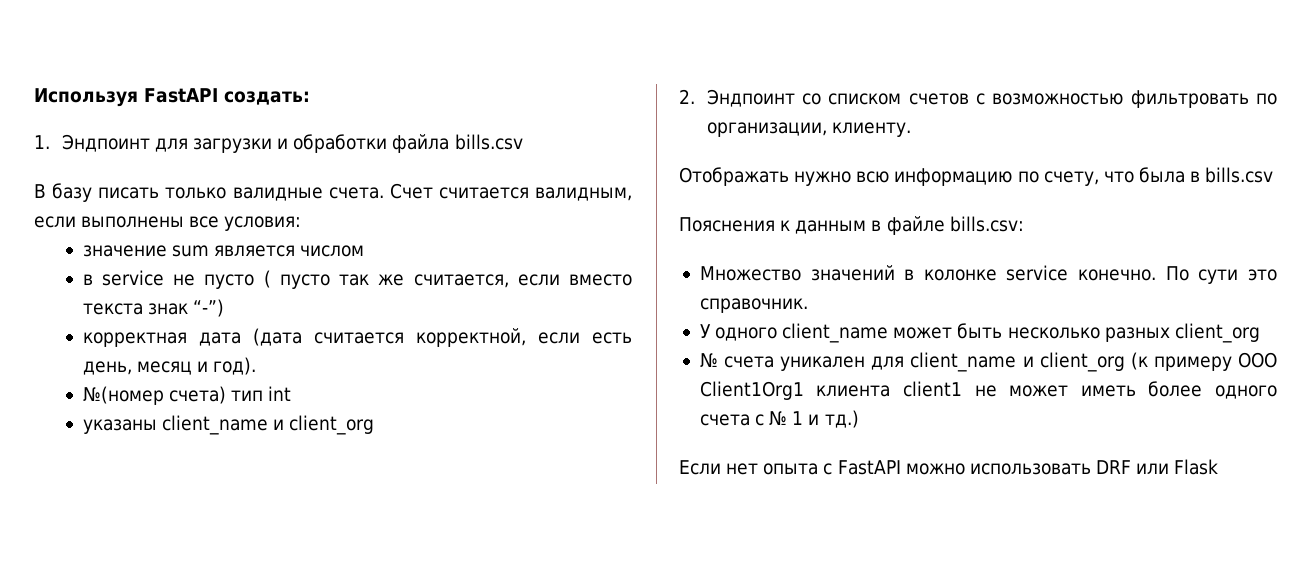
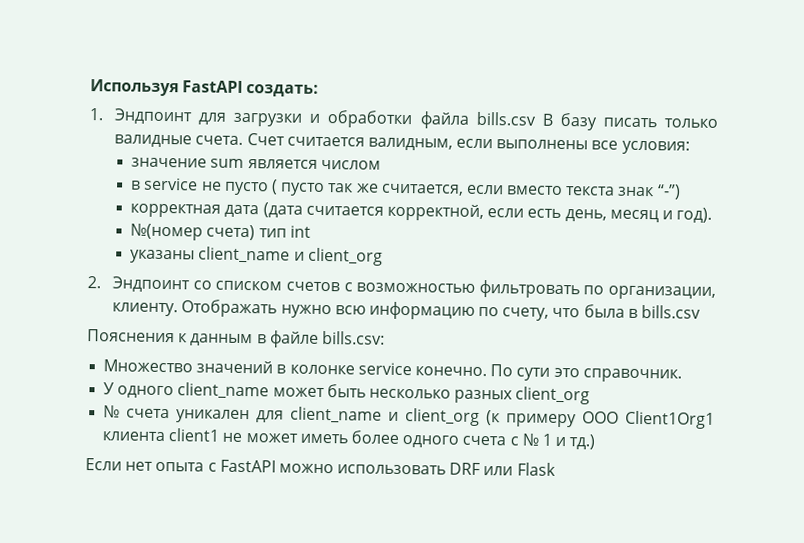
(523, 142) // -> (537, 118) none
(911, 129) // -> (179, 309) none

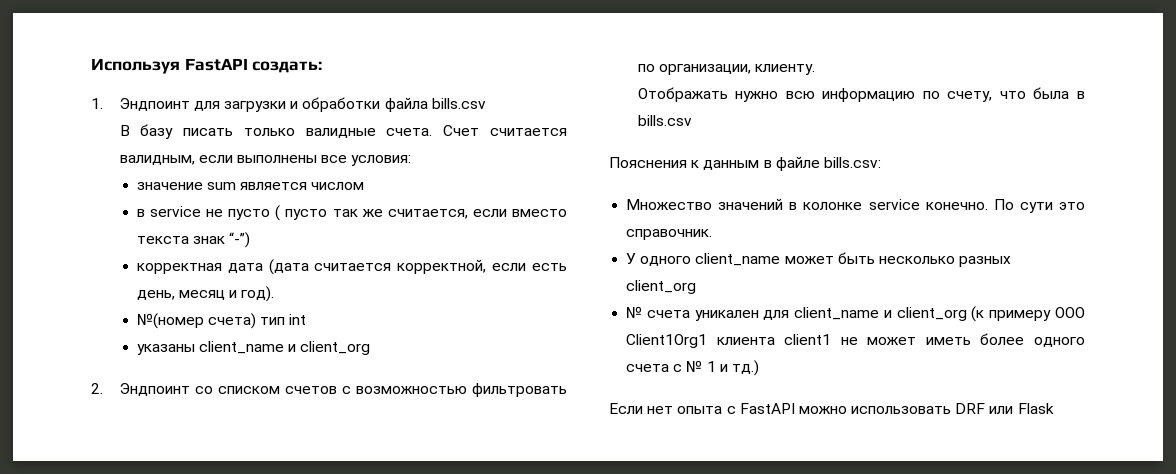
(537, 118) none -> (486, 103) //
(179, 309) none -> (816, 69) //

